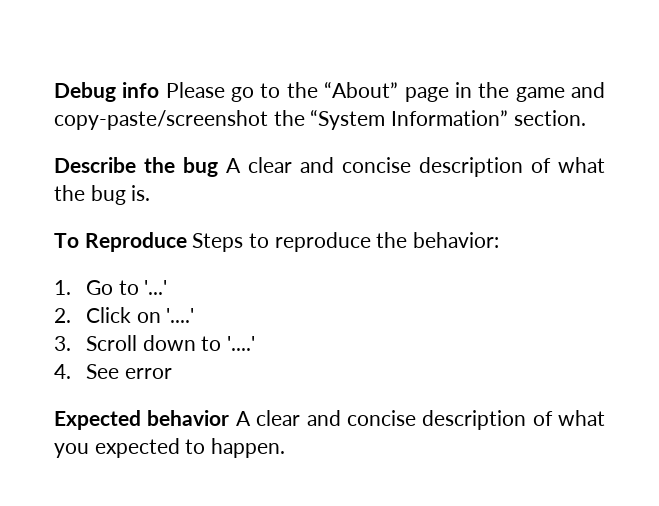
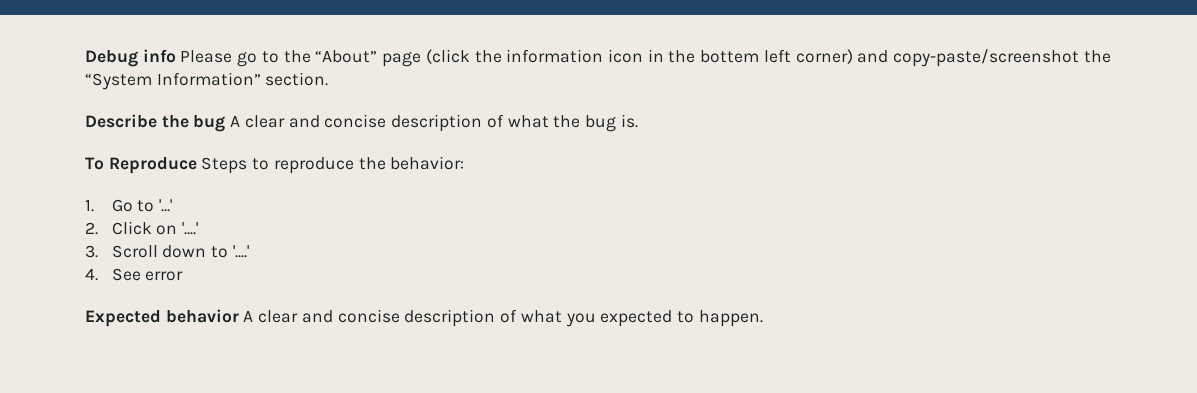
[454,82,565,102] in the game -> [425,49,853,64] (click the information icon in the bottem left corner)

